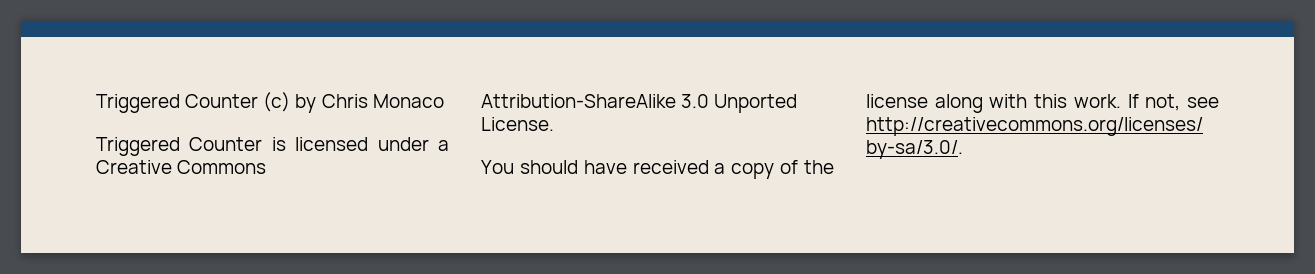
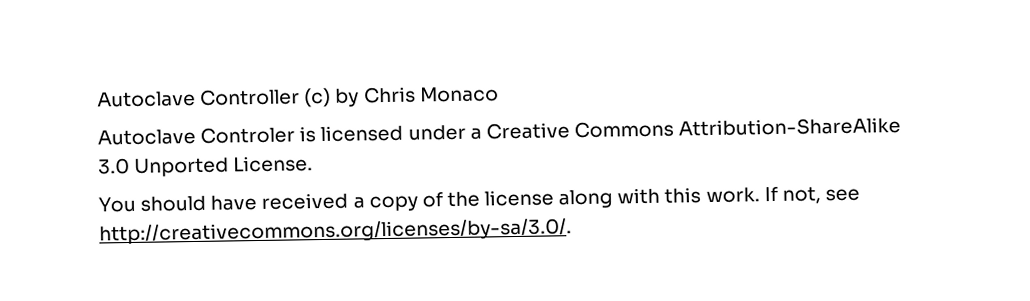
[96,94,259,113] Triggered Counter -> [97,88,301,108] Autoclave Controller
[96,137,263,156] Triggered Counter -> [97,126,296,146] Autoclave Controler

